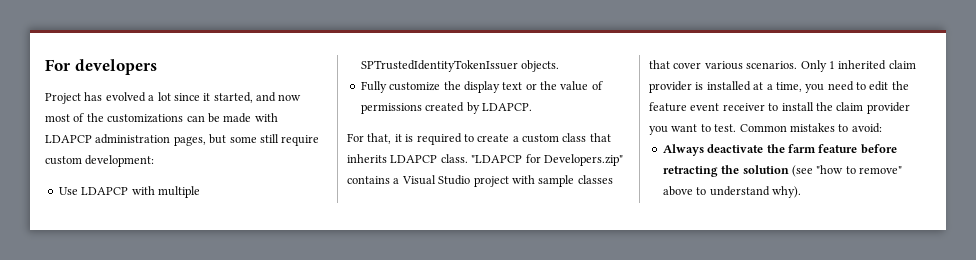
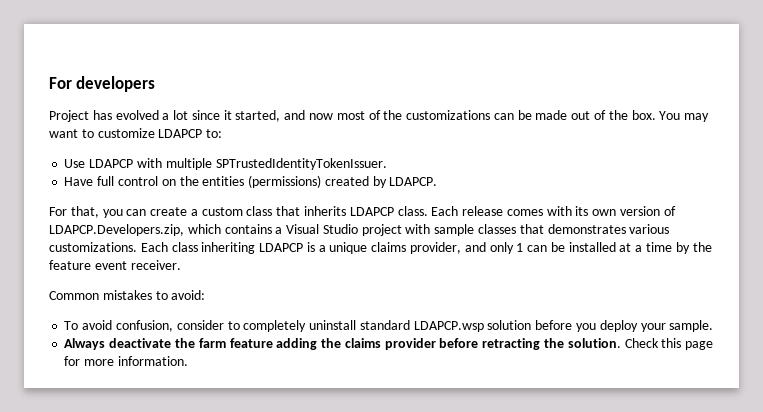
[254,113,278,122] [45,134,320,146] [45,155,155,167] [58,186,200,198] [360,60,560,72] [360,81,603,93] [360,103,422,114] with LDAPCP administration pages, but some still require custom development: // Use LDAPCP with multiple SPTrustedIdentityTokenIssuer objects. // Fully customize the display text or the value of permissions -> [571,110,710,122] [49,128,223,138] [64,158,387,170] [64,175,322,188] out of the box. You may want to customize LDAPCP to: // Use LDAPCP with multiple SPTrustedIdentityTokenIssuer. // Have full control on the entities (permissions)
[394,133,474,145] it is required to -> [102,209,147,218] you can
[471,154,623,166] "LDAPCP for Developers.zip" -> [431,206,676,216] [49,224,221,236] Each release comes with its own version of LDAPCP.Developers.zip, which
[673,60,916,72] [649,81,909,93] [649,102,910,114] [649,123,882,135] cover various scenarios. Only 1 inherited claim provider is installed at a time, you need to edit the feature event receiver to install the claim provider you want to test. Common mistakes to avoid: -> [547,224,670,234] [49,242,712,254] [49,260,181,270] [49,290,206,300] [64,320,714,332] demonstrates various customizations. Each class inheriting LDAPCP is a unique claims provider, and only 1 can be installed at a time by the feature event receiver. // Common mistakes to avoid: // To avoid confusion, consider to completely uninstall standard LDAPCP.wsp solution before you deploy your sample.
[860,144,897,154] [662,165,902,177] [662,186,801,198] before retracting the solution (see "how to remove" above to understand why). -> [276,338,714,350] [64,356,188,366] adding the claims provider before retracting the solution. Check this page for more information.

